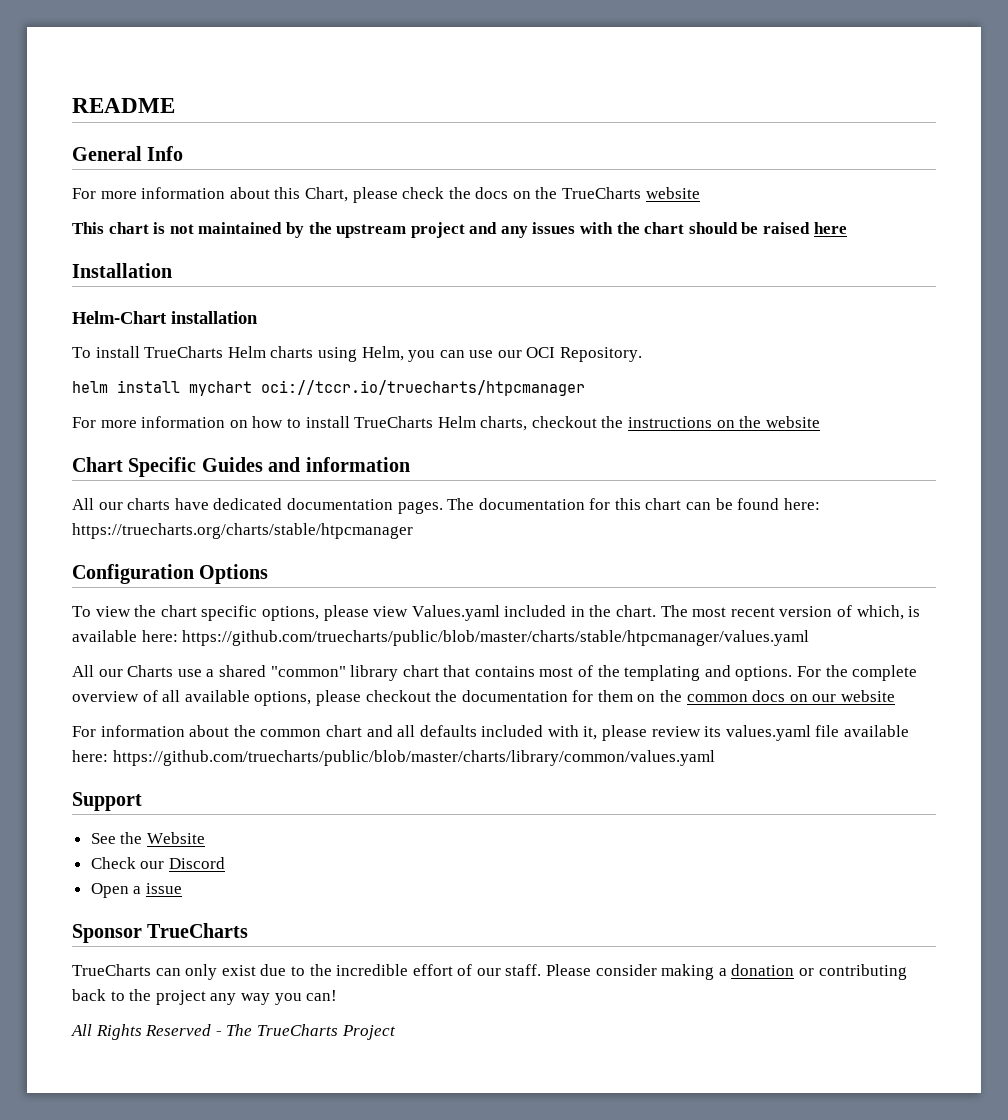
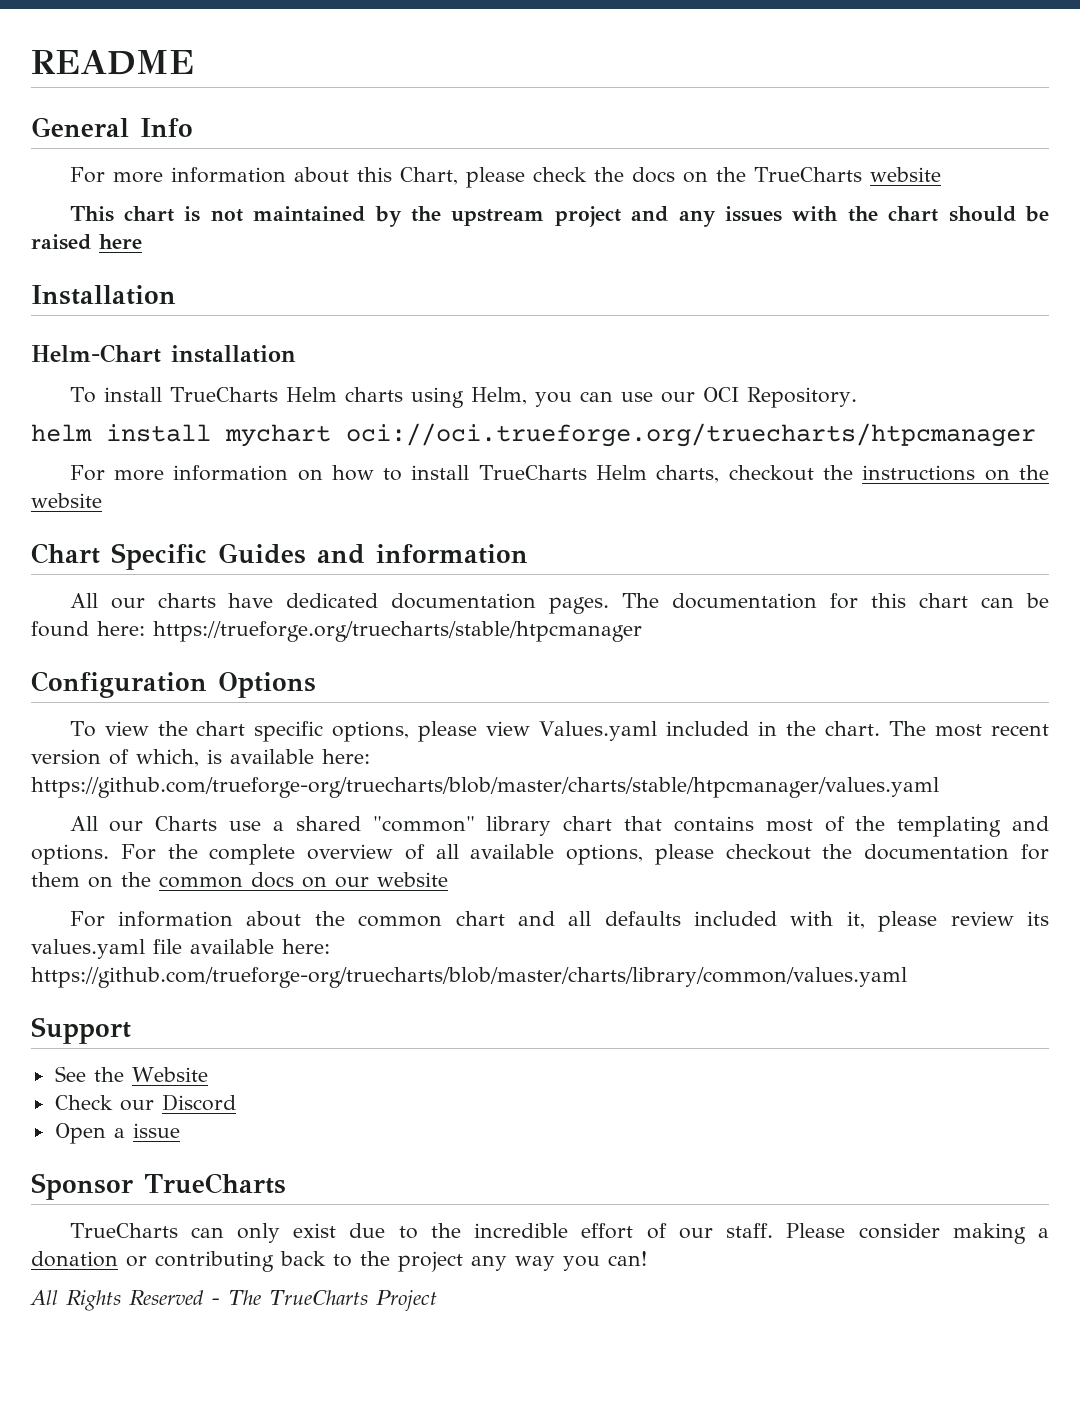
[261,380,585,396] oci://tccr.io/truecharts/htpcmanager -> [346,423,1036,447] oci://oci.trueforge.org/truecharts/htpcmanager
[72,523,413,539] https://truecharts.org/charts/stable/htpcmanager -> [153,621,642,642] https://trueforge.org/truecharts/stable/htpcmanager
[182,630,810,646] https://github.com/truecharts/public/blob/master/charts/stable/htpcmanager/values.yaml -> [31,777,939,798] https://github.com/trueforge-org/truecharts/blob/master/charts/stable/htpcmanager/values.yaml
[112,750,715,766] https://github.com/truecharts/public/blob/master/charts/library/common/values.yaml -> [31,967,907,988] https://github.com/trueforge-org/truecharts/blob/master/charts/library/common/values.yaml

